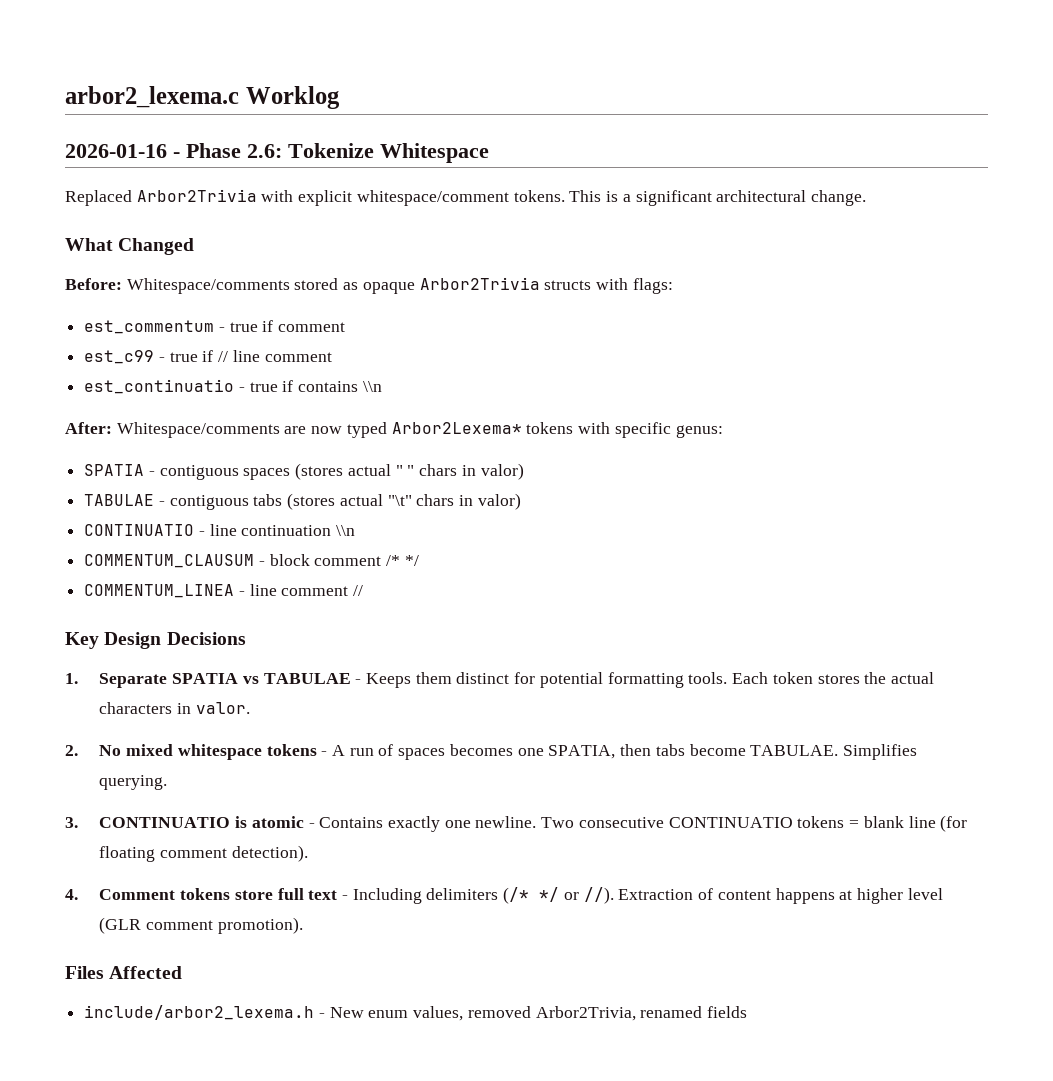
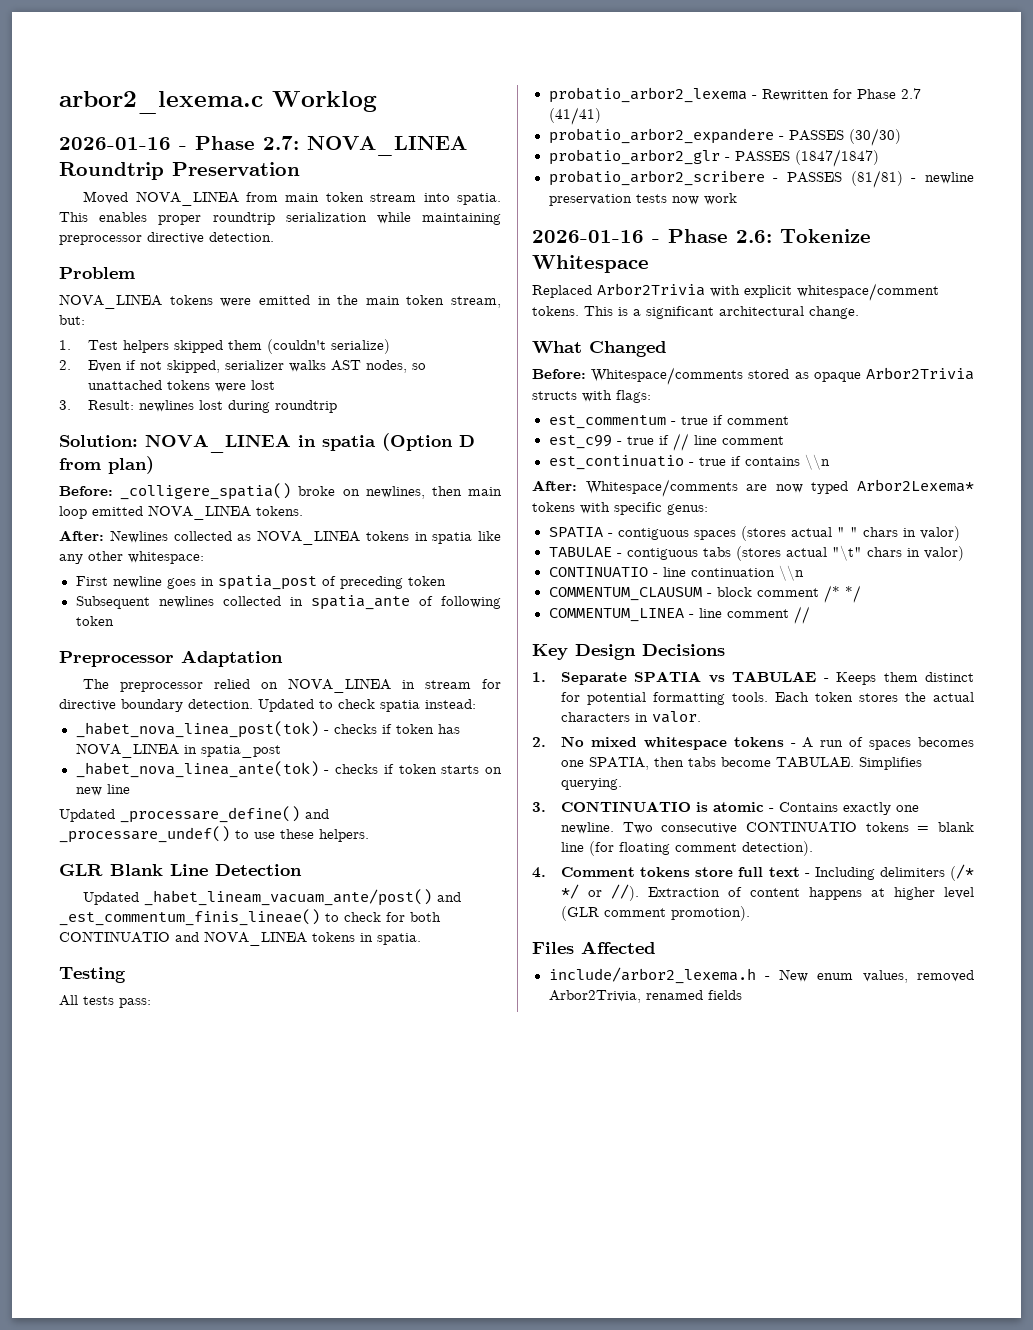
(340, 97) none -> [59,136,467,156] [59,162,300,180] [83,191,501,206] [59,212,501,225] [59,232,274,245] [59,267,135,279] [59,294,501,309] [59,315,85,325] [59,339,391,354] [59,360,427,373] [88,380,276,392] [59,400,338,413] [59,433,475,453] [59,456,154,474] [59,483,503,500] [59,505,303,520] [59,530,501,545] [59,551,204,564] [75,575,446,590] [75,595,501,610] [75,616,114,626] [59,650,283,667] [83,678,501,693] [59,699,476,712] [75,721,460,738] [75,743,281,758] [75,761,502,778] [75,784,130,796] [59,806,329,823] [59,826,369,843] [59,864,302,876] [83,889,462,906] [59,909,441,926] [59,931,421,946] [59,967,126,983] [59,995,151,1008] [548,87,921,103] [548,107,601,125] [548,128,901,146] [548,149,879,167] [548,170,974,188] [548,193,737,206] // 2026-01-16 - Phase 2.7: NOVA_LINEA Roundtrip Preservation // Moved NOVA_LINEA from main token stream into spatia. This enables proper roundtrip serialization while maintaining preprocessor directive detection. // Problem // NOVA_LINEA tokens were emitted in the main token stream, but: // 1. Test helpers skipped them (couldn't serialize) // 2. Even if not skipped, serializer walks AST nodes, so unattached tokens were lost // 3. Result: newlines lost during roundtrip // Solution: NOVA_LINEA in spatia (Option D from plan) // Before: _colligere_spatia() broke on newlines, then main loop emitted NOVA_LINEA tokens. // After: Newlines collected as NOVA_LINEA tokens in spatia like any other whitespace: // First newline goes in spatia_post of preceding token // Subsequent newlines collected in spatia_ante of following token // Preprocessor Adaptation // The preprocessor relied on NOVA_LINEA in stream for directive boundary detection. Updated to check spatia instead: // _habet_nova_linea_post(tok) - checks if token has NOVA_LINEA in spatia_post // _habet_nova_linea_ante(tok) - checks if token starts on new line // Updated _processare_define() and _processare_undef() to use these helpers. // GLR Blank Line Detection // Updated _habet_lineam_vacuam_ante/post() and _est_commentum_finis_lineae() to check for both CONTINUATIO and NOVA_LINEA tokens in spatia. // Testing // All tests pass: // probatio_arbor2_lexema - Rewritten for Phase 2.7 (41/41) // probatio_arbor2_expandere - PASSES (30/30) // probatio_arbor2_glr - PASSES (1847/1847) // probatio_arbor2_scribere - PASSES (81/81) - newline preservation tests now work

